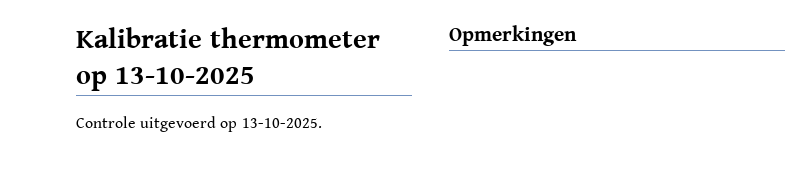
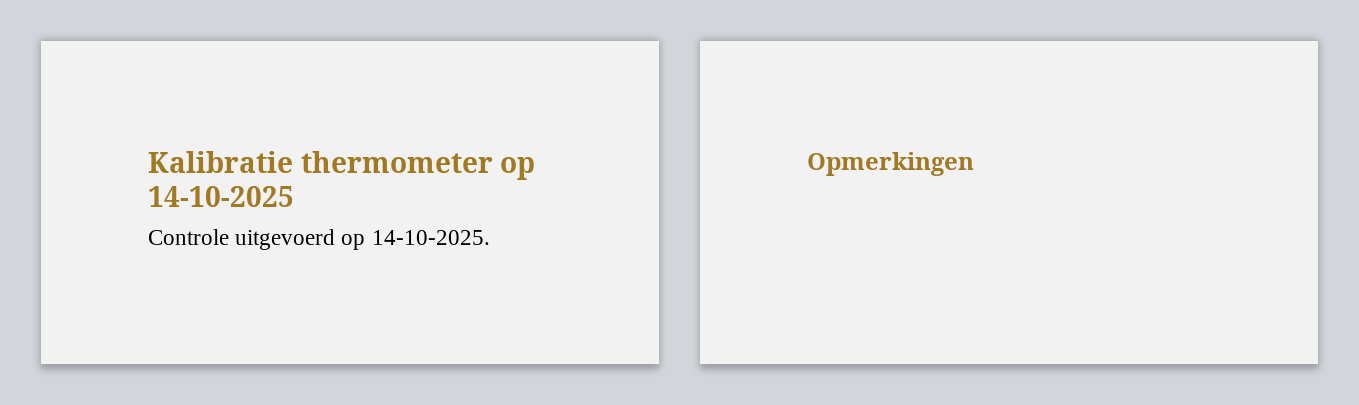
[114,67,255,84] 13-10-2025 -> [148,186,294,207] 14-10-2025
[241,118,322,128] 13-10-2025. -> [371,230,490,245] 14-10-2025.

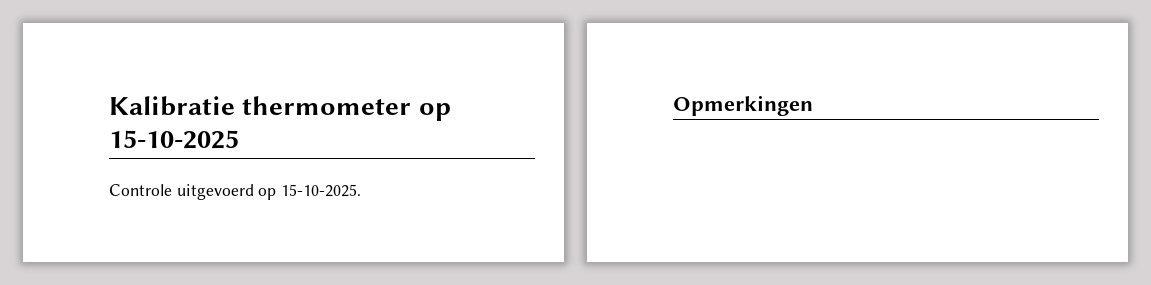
[148,186,294,207] 14-10-2025 -> [109,130,239,149] 15-10-2025
[371,230,490,245] 14-10-2025. -> [281,184,362,197] 15-10-2025.

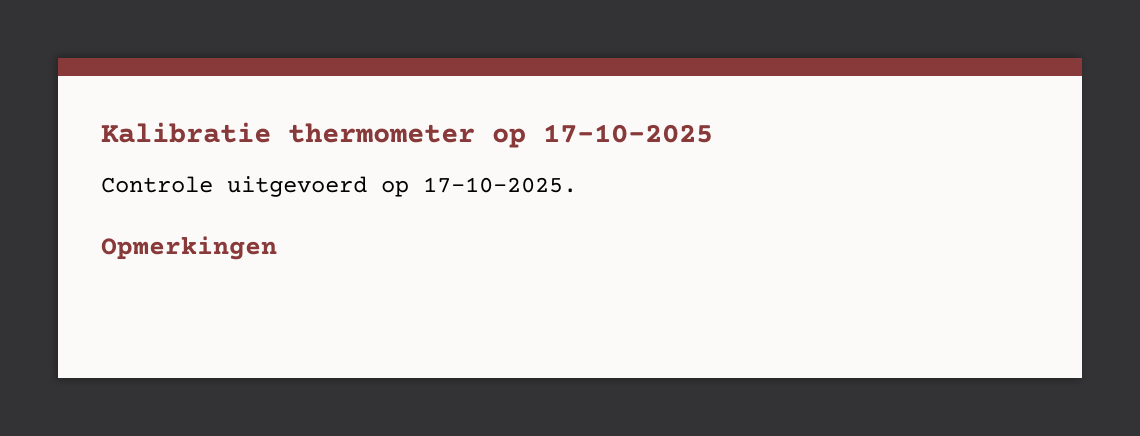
[109,130,239,149] 15-10-2025 -> [543,124,713,143] 17-10-2025
[281,184,362,197] 15-10-2025. -> [423,177,577,193] 17-10-2025.

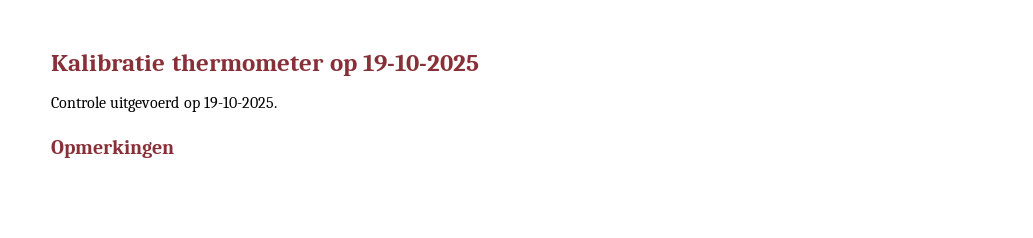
[543,124,713,143] 17-10-2025 -> [363,54,480,72] 19-10-2025
[423,177,577,193] 17-10-2025. -> [203,96,277,109] 19-10-2025.

